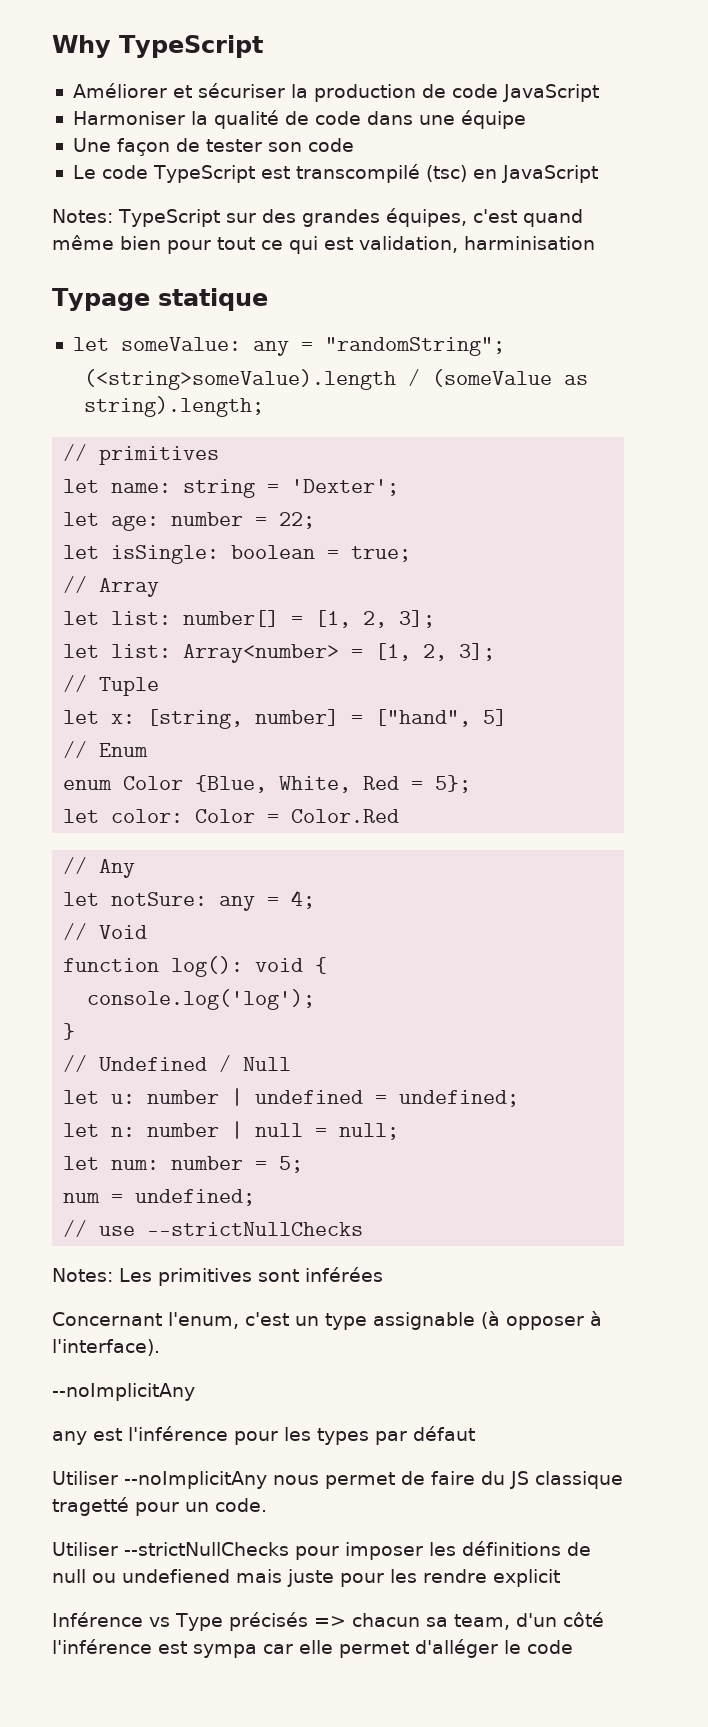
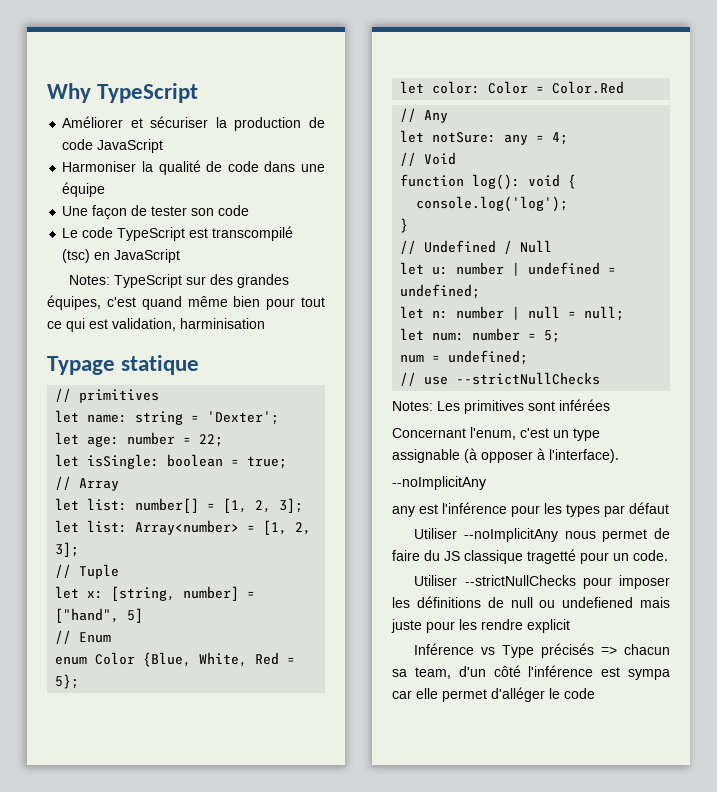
[72,337,505,356] [84,369,589,390] [84,396,265,417] // let someValue: any = "randomString"; // (<string>someValue).length / (someValue as string).length; -> (200, 365) none

